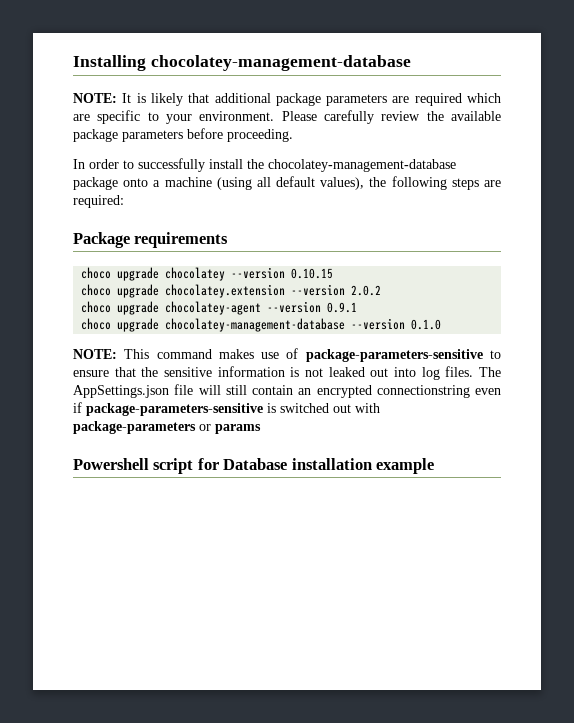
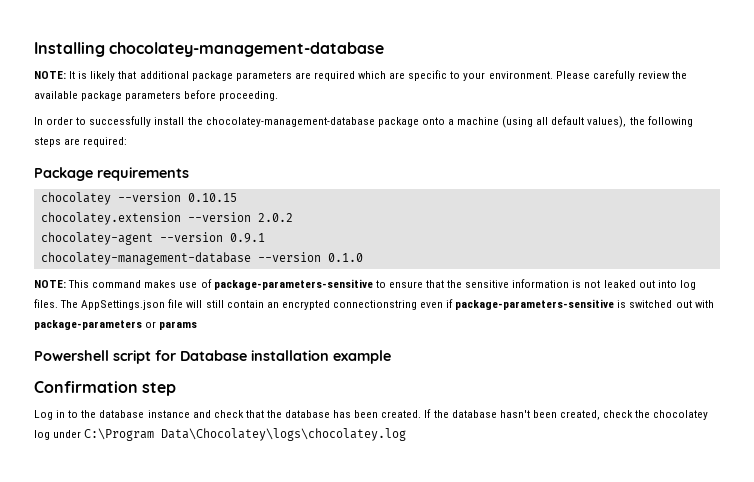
[81,267,160,281] choco upgrade -> (189, 174) none
[81,284,160,298] choco upgrade -> (237, 197) none
[81,301,160,315] choco upgrade -> (293, 217) none
[81,318,160,332] choco upgrade -> (265, 238) none
(435, 466) none -> [34,381,177,396] [34,409,709,420] [34,428,407,441] // Confirmation step // Log in to the database instance and check that the database has been created. If the database hasn't been created, check the chocolatey log under C:\Program Data\Chocolatey\logs\chocolatey.log

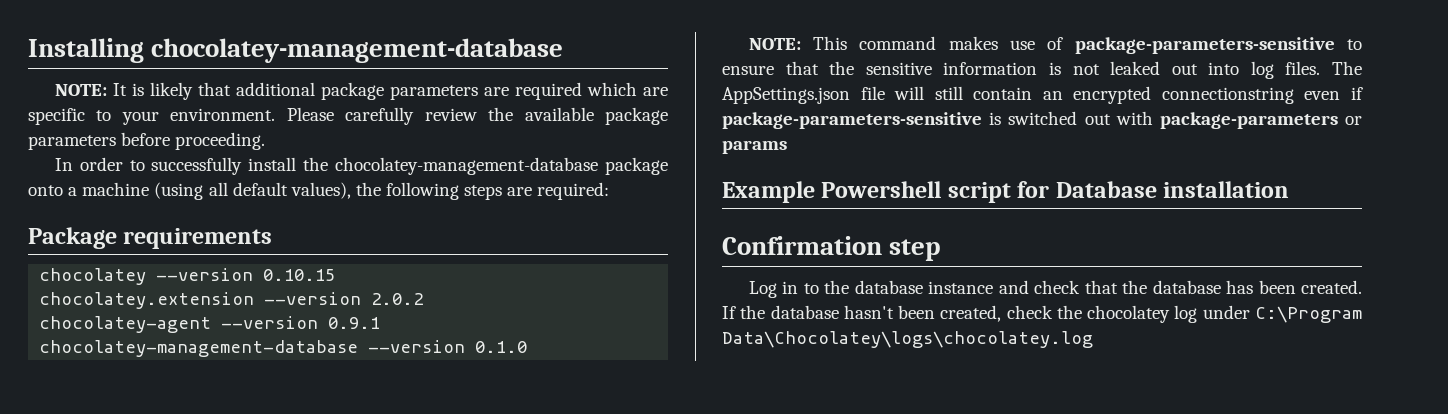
(198, 325) none -> [722,181,815,203] Example
[333,350,391,364] example -> (1290, 189) none

